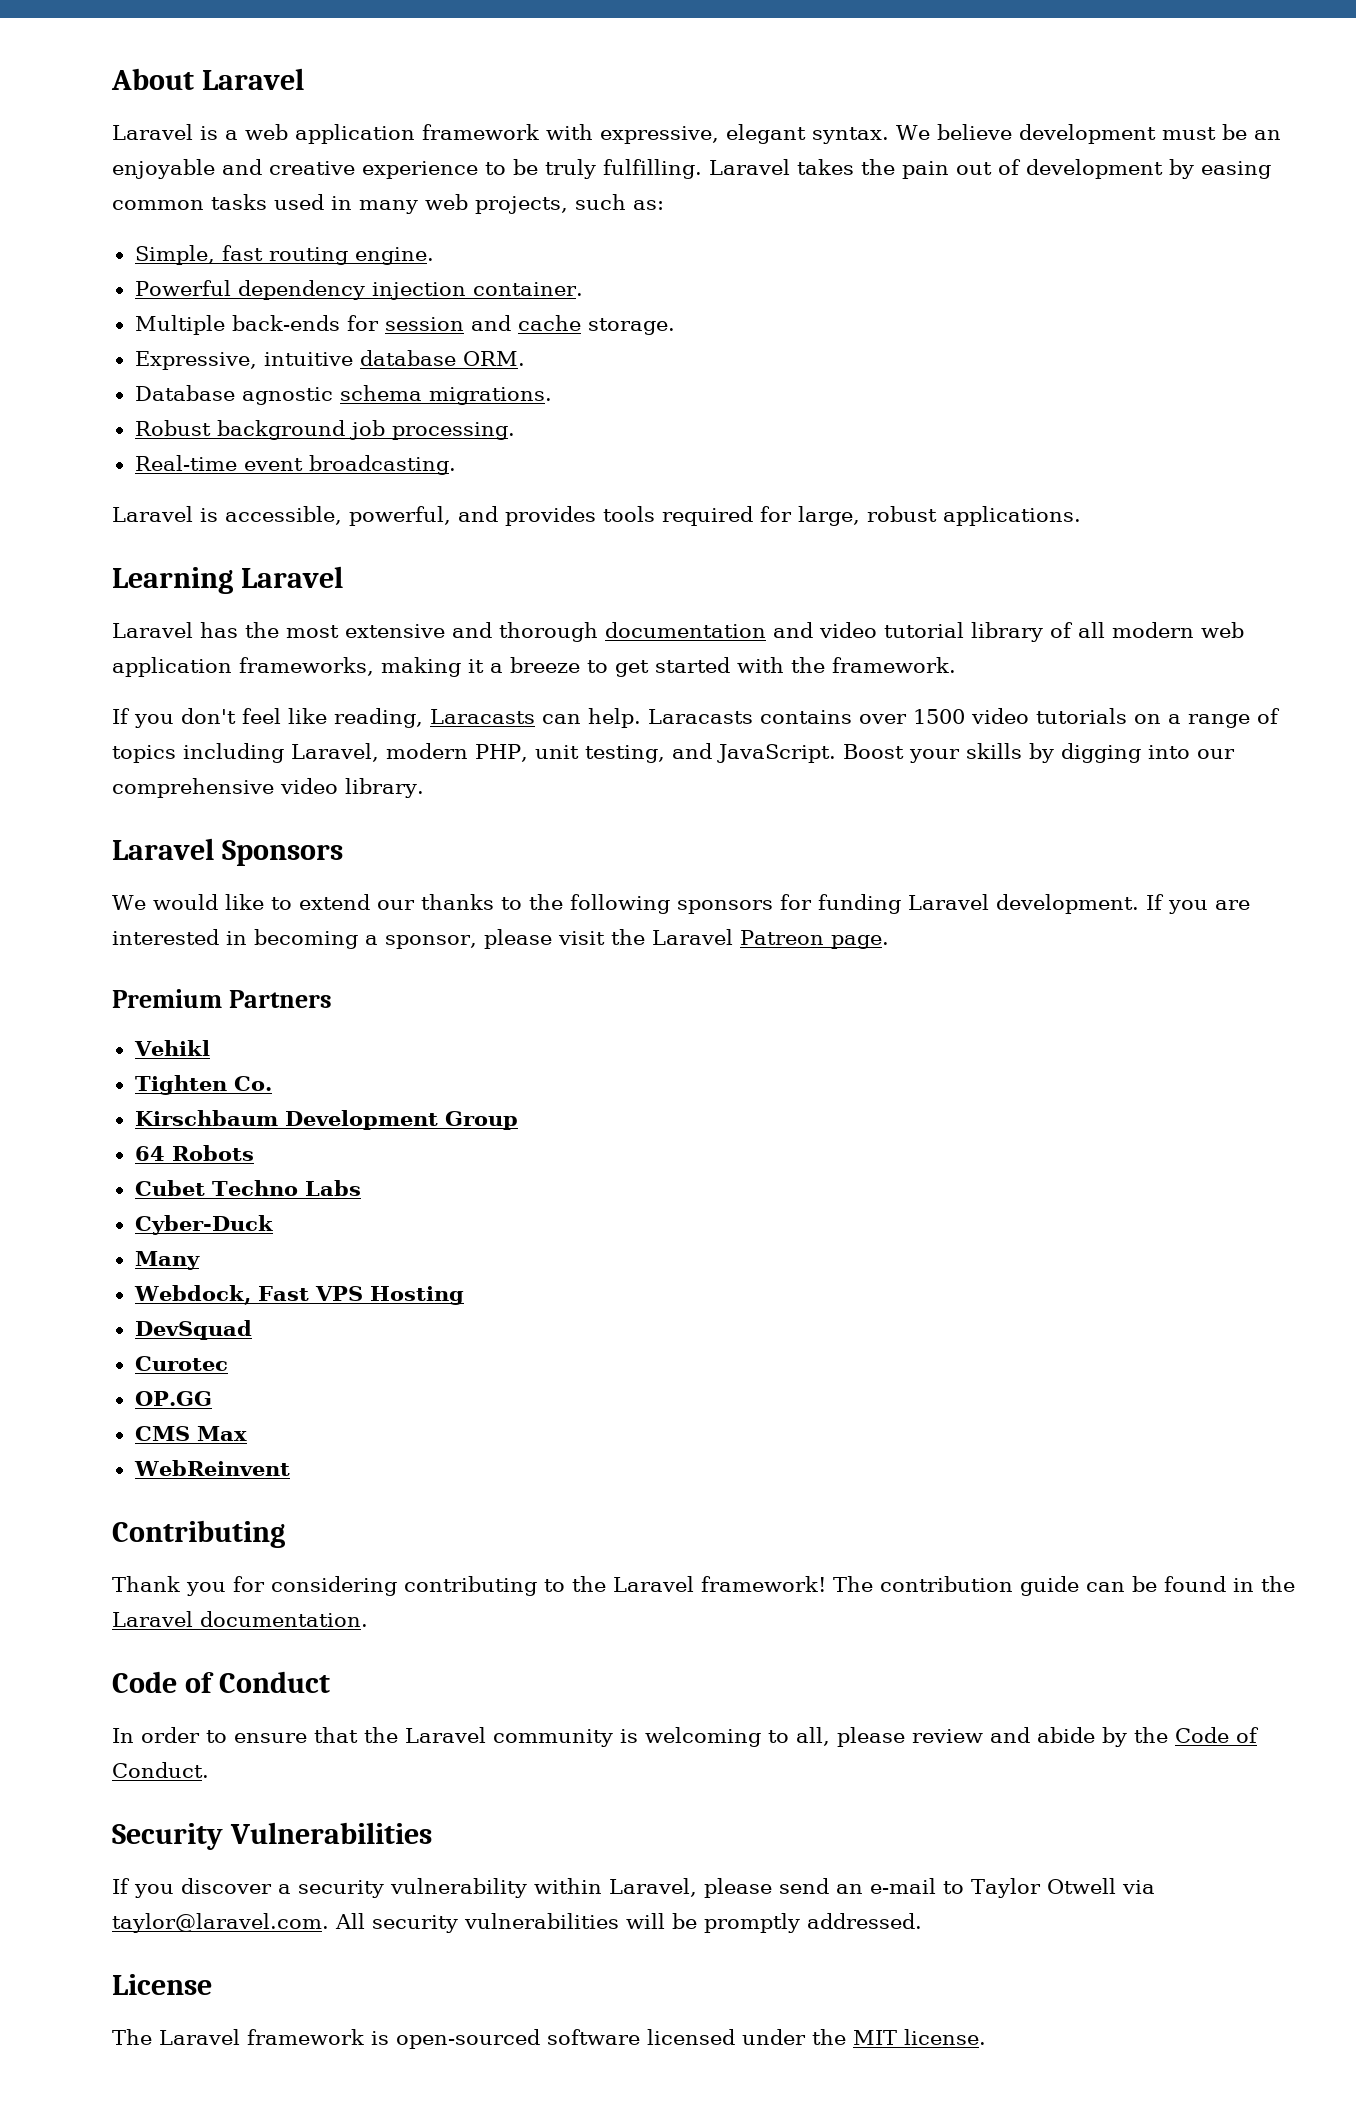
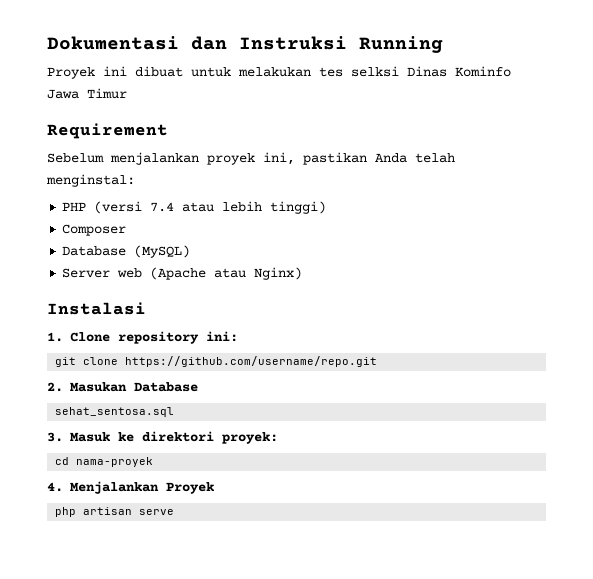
[111,68,304,90] [112,124,1281,144] [112,159,1271,179] [112,194,664,214] [134,245,434,265] [134,280,583,300] [134,315,675,335] [134,350,525,370] [134,385,552,405] [134,420,515,440] [134,455,456,475] [112,506,1081,526] [112,566,343,594] [112,622,1244,642] [112,657,956,677] [112,708,1280,728] [112,743,1235,763] [112,778,424,798] [112,838,343,866] [112,894,1250,914] [112,929,889,949] [112,989,332,1008] [133,1040,210,1056] [134,1075,272,1095] [134,1110,518,1130] [134,1145,254,1161] [134,1180,361,1196] [134,1215,273,1235] [134,1251,200,1270] [133,1285,464,1305] [134,1320,252,1340] [134,1356,228,1371] [134,1391,212,1406] [134,1426,247,1441] [133,1460,290,1476] [112,1520,285,1548] [112,1576,1295,1596] [112,1611,368,1627] [112,1671,330,1693] [112,1727,1259,1747] [112,1762,209,1778] [112,1822,432,1850] [112,1878,1155,1898] [112,1913,922,1933] [112,1974,212,1995] [112,2029,986,2049] About Laravel // Laravel is a web application framework with expressive, elegant syntax. We believe development must be an enjoyable and creative experience to be truly fulfilling. Laravel takes the pain out of development by easing common tasks used in many web projects, such as: // Simple, fast routing engine. // Powerful dependency injection container. // Multiple back-ends for session and cache storage. // Expressive, intuitive database ORM. // Database agnostic schema migrations. // Robust background job processing. // Real-time event broadcasting. // Laravel is accessible, powerful, and provides tools required for large, robust applications. // Learning Laravel // Laravel has the most extensive and thorough documentation and video tutorial library of all modern web application frameworks, making it a breeze to get started with the framework. // If you don't feel like reading, Laracasts can help. Laracasts contains over 1500 video tutorials on a range of topics including Laravel, modern PHP, unit testing, and JavaScript. Boost your skills by digging into our comprehensive video library. // Laravel Sponsors // We would like to extend our thanks to the following sponsors for funding Laravel development. If you are interested in becoming a sponsor, please visit the Laravel Patreon page. // Premium Partners // Vehikl // Tighten Co. // Kirschbaum Development Group // 64 Robots // Cubet Techno Labs // Cyber-Duck // Many // Webdock, Fast VPS Hosting // DevSquad // Curotec // OP.GG // CMS Max // WebReinvent // Contributing // Thank you for considering contributing to the Laravel framework! The contribution guide can be found in the Laravel documentation. // Code of Conduct // In order to ensure that the Laravel community is welcoming to all, please review and abide by the Code of Conduct. // Security Vulnerabilities // If you discover a security vulnerability within Laravel, please send an e-mail to Taylor Otwell via taylor@laravel.com. All security vulnerabilities will be promptly addressed. // License // The Laravel framework is open-sourced software licensed under the MIT license. -> [47,36,443,53] [47,66,511,79] [47,88,127,99] [47,123,168,139] [47,152,455,165] [46,174,135,187] [62,201,327,214] [62,224,127,236] [62,245,191,258] [62,267,303,280] [47,302,146,315] [47,331,238,344] [55,356,378,367] [47,382,198,392] [55,407,175,417] [47,431,278,444] [55,457,154,467] [47,481,214,494] [55,507,175,517] Dokumentasi dan Instruksi Running // Proyek ini dibuat untuk melakukan tes selksi Dinas Kominfo Jawa Timur // Requirement // Sebelum menjalankan proyek ini, pastikan Anda telah menginstal: // PHP (versi 7.4 atau lebih tinggi) // Composer // Database (MySQL) // Server web (Apache atau Nginx) // Instalasi // 1. Clone repository ini: // git clone https://github.com/username/repo.git // 2. Masukan Database // sehat_sentosa.sql // 3. Masuk ke direktori proyek: // cd nama-proyek // 4. Menjalankan Proyek // php artisan serve

